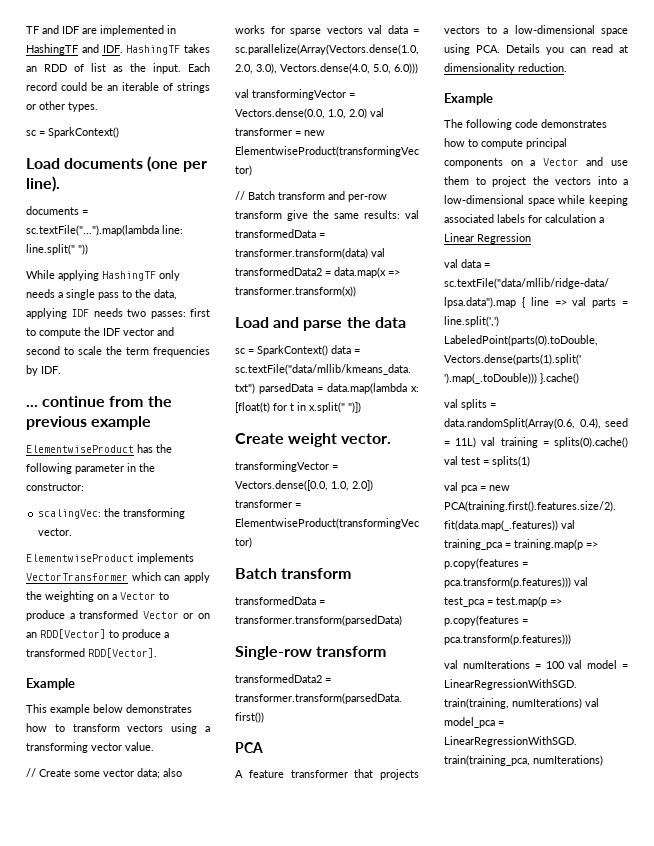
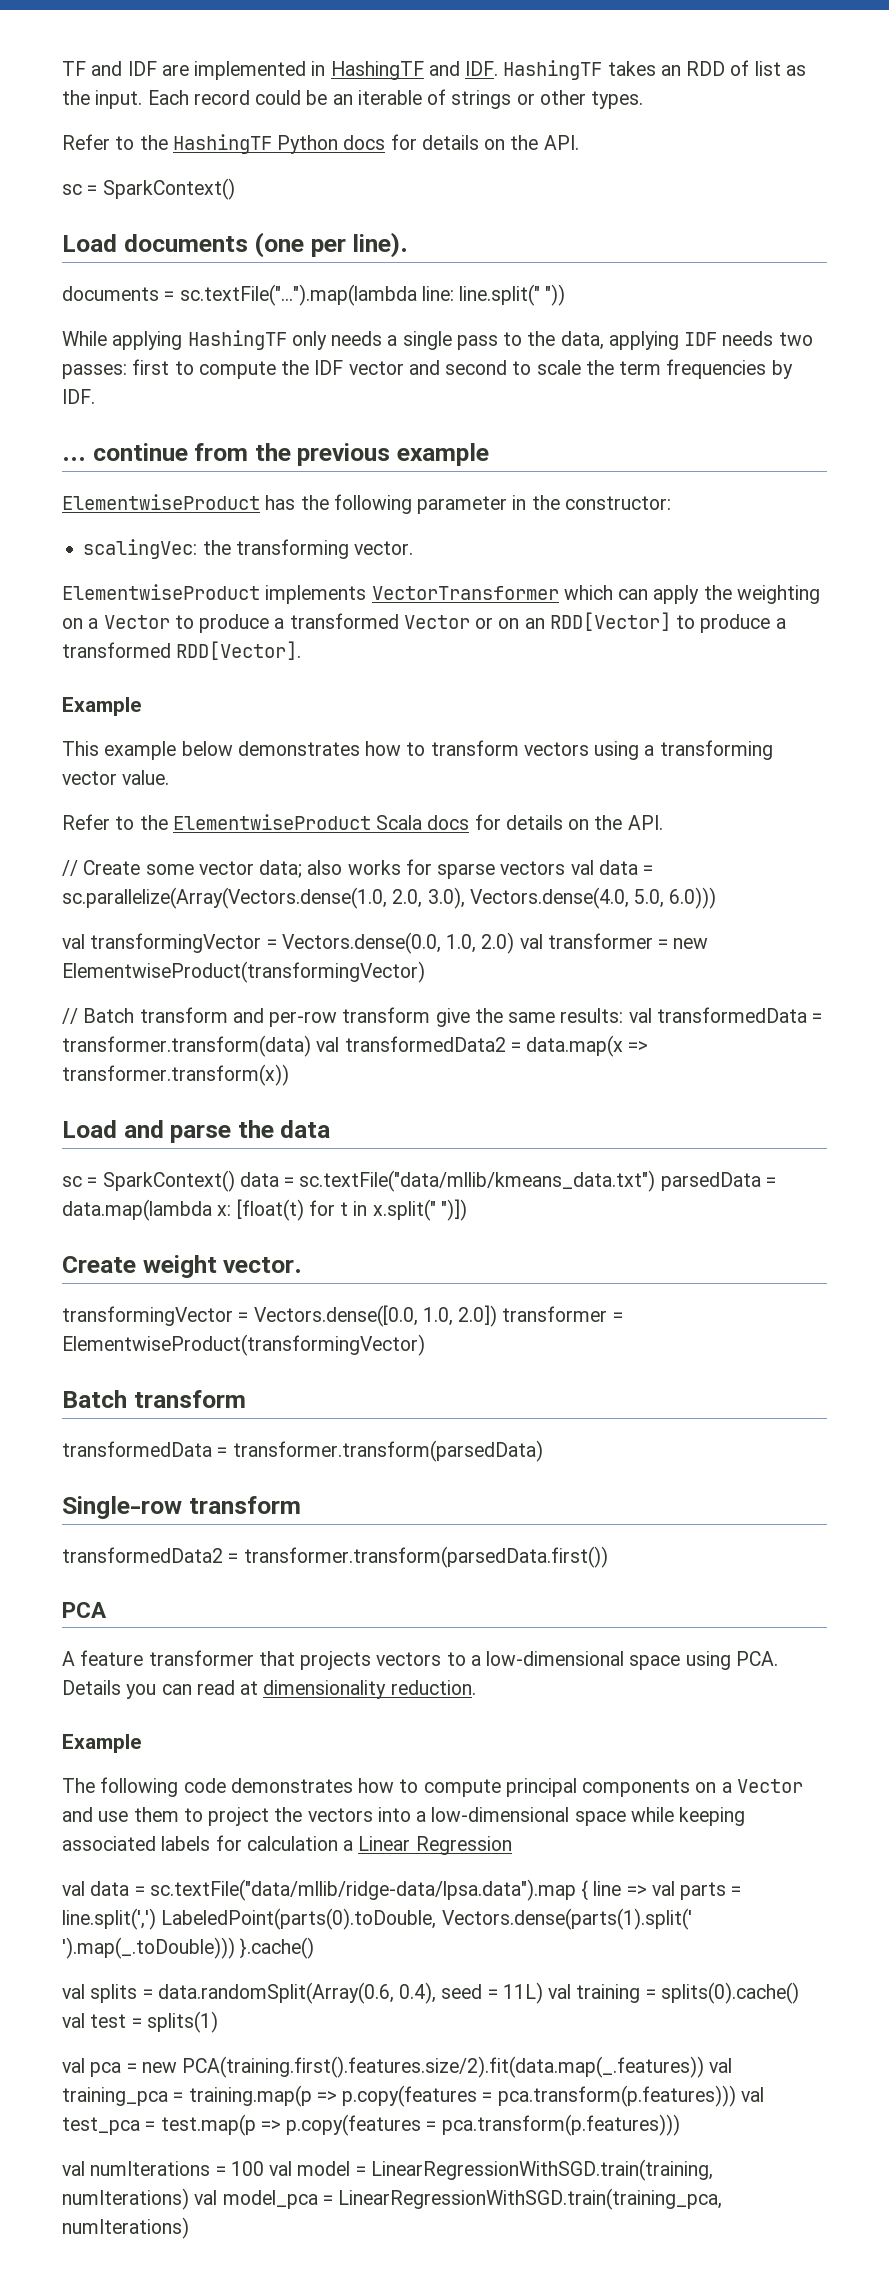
(98, 107) none -> [62,134,579,154] // Refer to the HashingTF Python docs for details on the API.
(154, 746) none -> [62,814,663,830] // Refer to the ElementwiseProduct Scala docs for details on the API.

